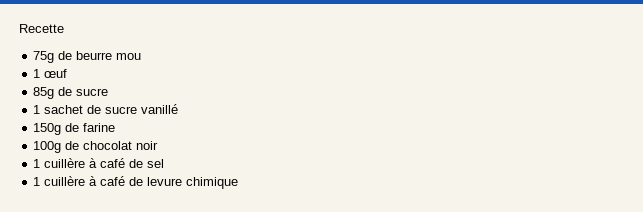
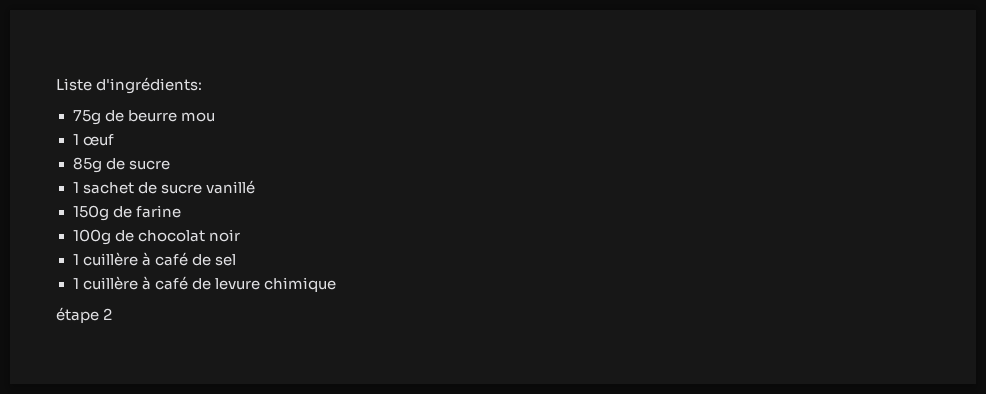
[19,24,64,33] Recette -> [56,77,203,94] Liste d'ingrédients:
(239, 183) none -> [56,307,113,323] // étape 2

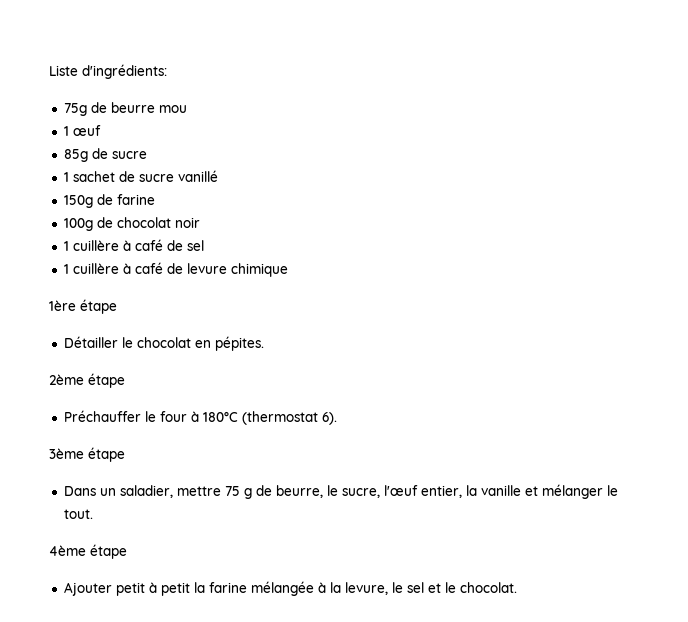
[56,307,113,323] étape 2 -> [49,299,117,314] [63,336,264,351] [49,373,125,388] [63,410,337,425] [49,447,125,462] [63,484,618,499] [63,509,93,519] [49,544,127,559] [63,581,517,596] 1ère étape // Détailler le chocolat en pépites. // 2ème étape // Préchauffer le four à 180°C (thermostat 6). // 3ème étape // Dans un saladier, mettre 75 g de beurre, le sucre, l'œuf entier, la vanille et mélanger le tout. // 4ème étape // Ajouter petit à petit la farine mélangée à la levure, le sel et le chocolat.

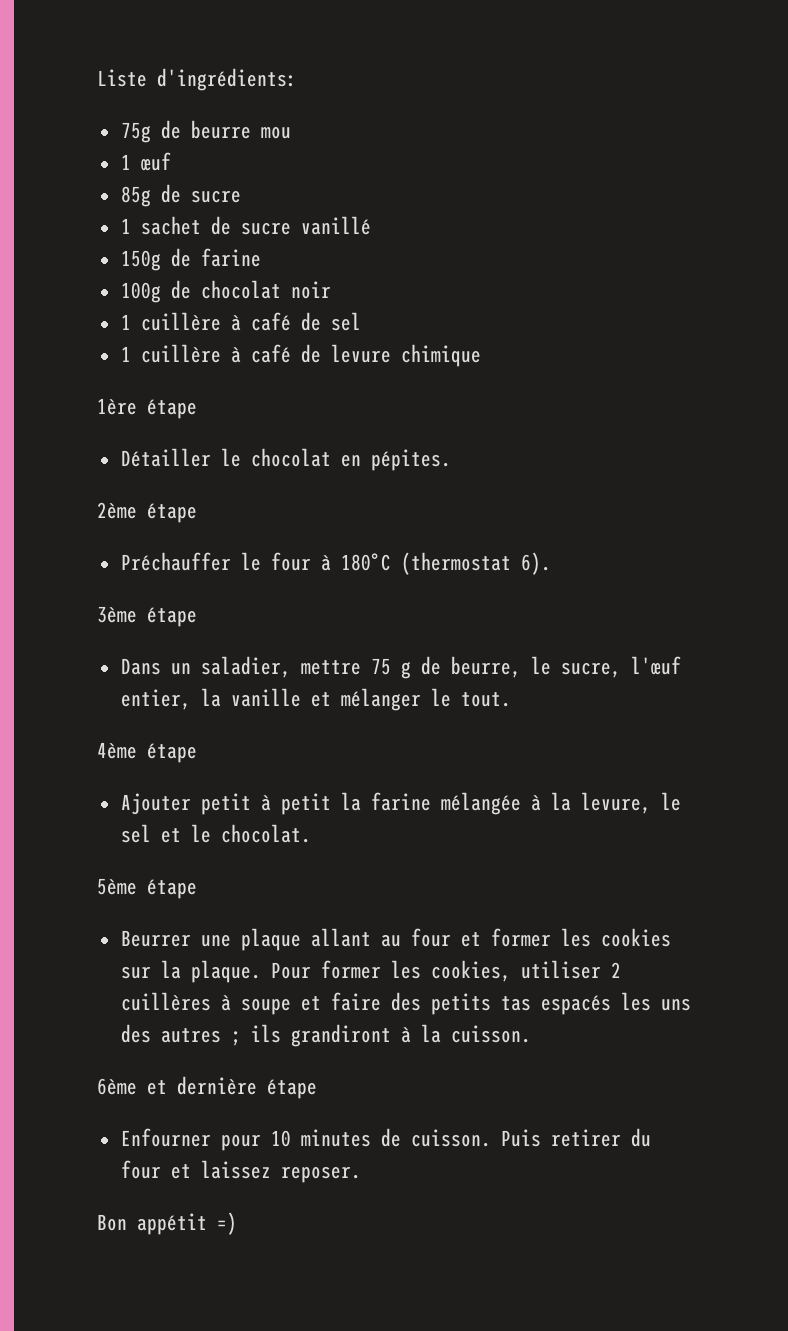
(517, 587) none -> [97,878,197,899] [120,928,671,951] [120,960,621,983] [120,992,691,1015] [120,1024,531,1047] [97,1076,317,1099] [120,1128,651,1151] [120,1160,361,1183] [97,1212,237,1235] // 5ème étape // Beurrer une plaque allant au four et former les cookies sur la plaque. Pour former les cookies, utiliser 2 cuillères à soupe et faire des petits tas espacés les uns des autres ; ils grandiront à la cuisson. // 6ème et dernière étape // Enfourner pour 10 minutes de cuisson. Puis retirer du four et laissez reposer. // Bon appétit =)

